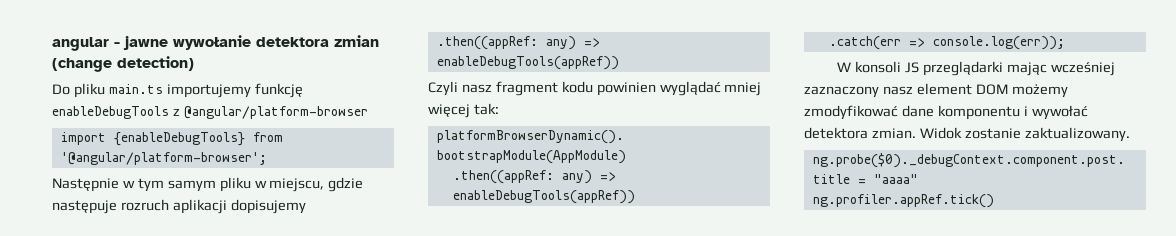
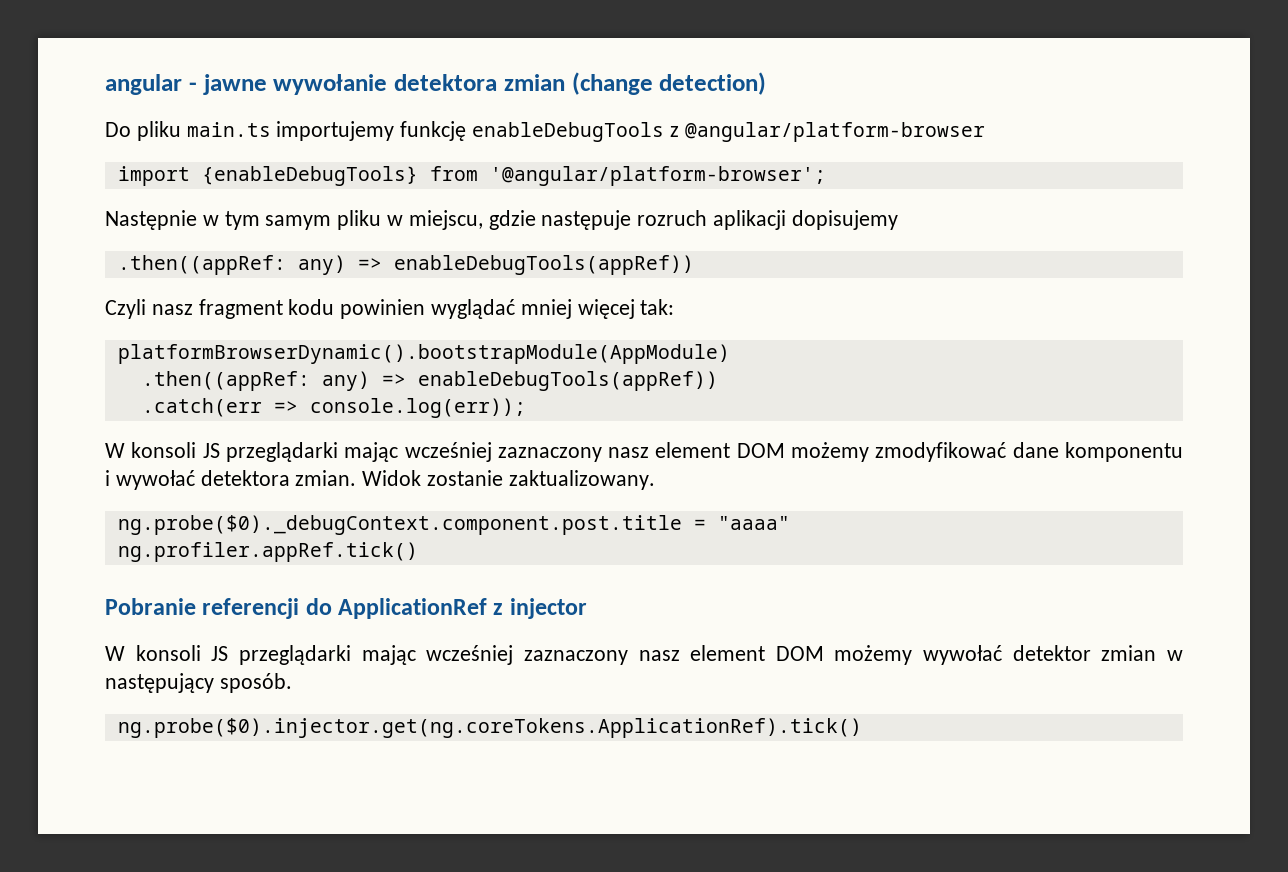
(994, 201) none -> [105,598,587,619] [105,645,1183,665] [105,673,292,693] [117,718,862,738] // Pobranie referencji do ApplicationRef z injector // W konsoli JS przeglądarki mając wcześniej zaznaczony nasz element DOM możemy wywołać detektor zmian w następujący sposób. // ng.probe($0).injector.get(ng.coreTokens.ApplicationRef).tick()

